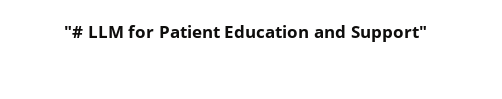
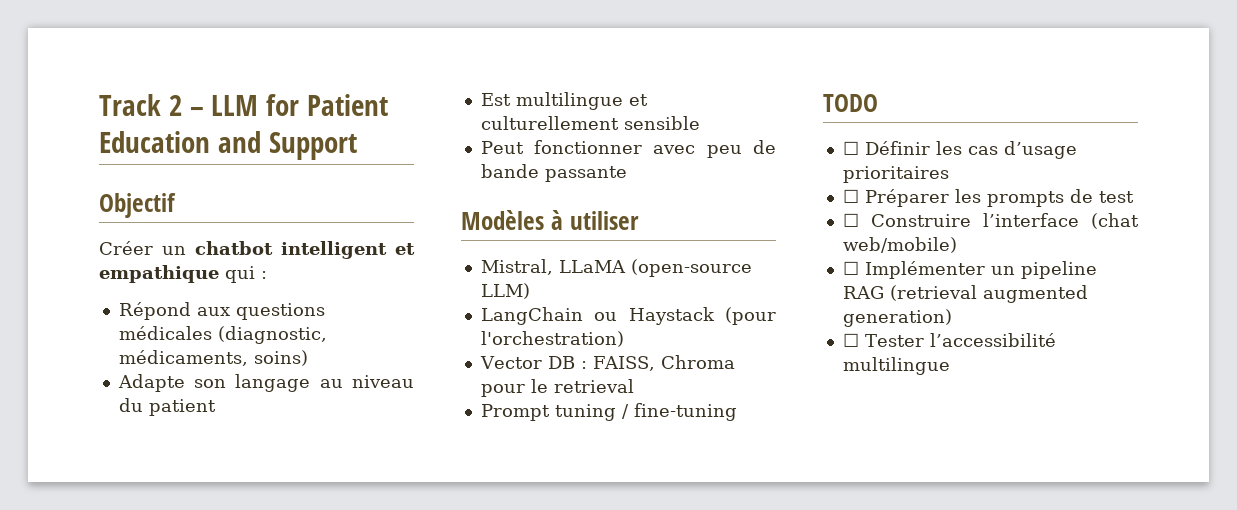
[64,26,83,38] "# -> [99,94,204,116] Track 2 –
[350,26,427,42] Support" -> [268,132,357,160] [99,193,176,218] [99,241,415,259] [99,265,267,283] [118,302,325,320] [118,326,327,344] [118,350,308,366] [117,374,414,392] [118,398,216,416] [480,92,648,110] [480,116,700,130] [480,140,776,158] [480,164,627,182] [461,210,639,230] [480,259,752,277] [480,283,530,299] [480,307,776,325] [480,331,624,347] [479,355,735,371] [480,379,634,397] [480,403,737,421] [823,94,878,112] [842,141,1077,159] [842,166,949,183] [842,189,1134,207] [842,213,1139,229] [842,237,957,253] [842,261,1097,279] [842,285,1088,303] [842,309,952,327] [842,333,1056,347] [842,357,950,375] Support // Objectif // Créer un chatbot intelligent et empathique qui : // Répond aux questions médicales (diagnostic, médicaments, soins) // Adapte son langage au niveau du patient // Est multilingue et culturellement sensible // Peut fonctionner avec peu de bande passante // Modèles à utiliser // Mistral, LLaMA (open-source LLM) // LangChain ou Haystack (pour l'orchestration) // Vector DB : FAISS, Chroma pour le retrieval // Prompt tuning / fine-tuning // TODO // ☐ Définir les cas d’usage prioritaires // ☐ Préparer les prompts de test // ☐ Construire l’interface (chat web/mobile) // ☐ Implémenter un pipeline RAG (retrieval augmented generation) // ☐ Tester l’accessibilité multilingue

